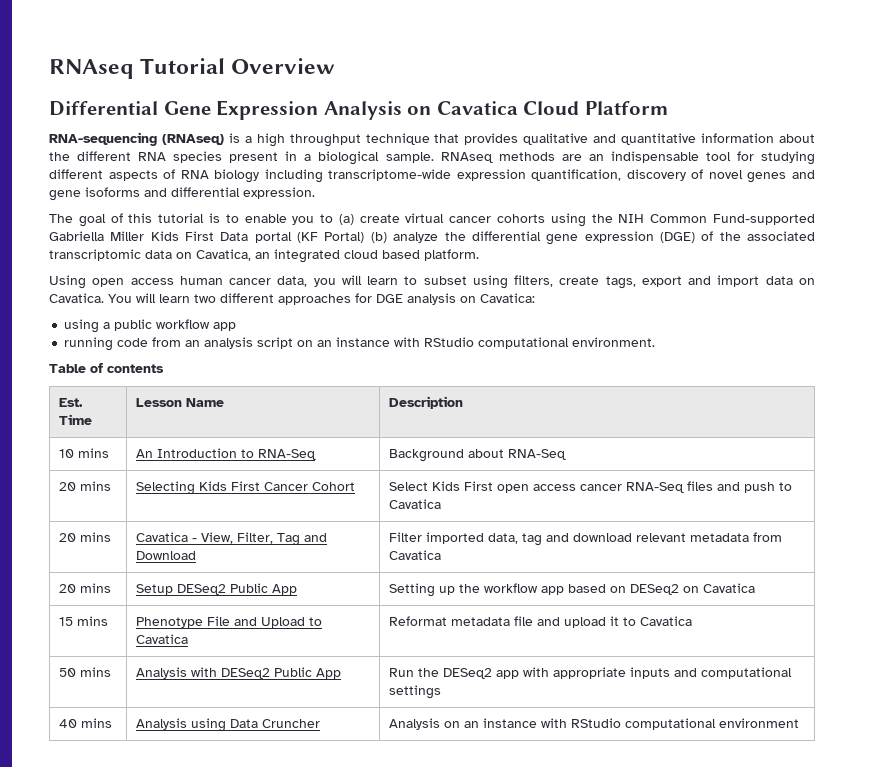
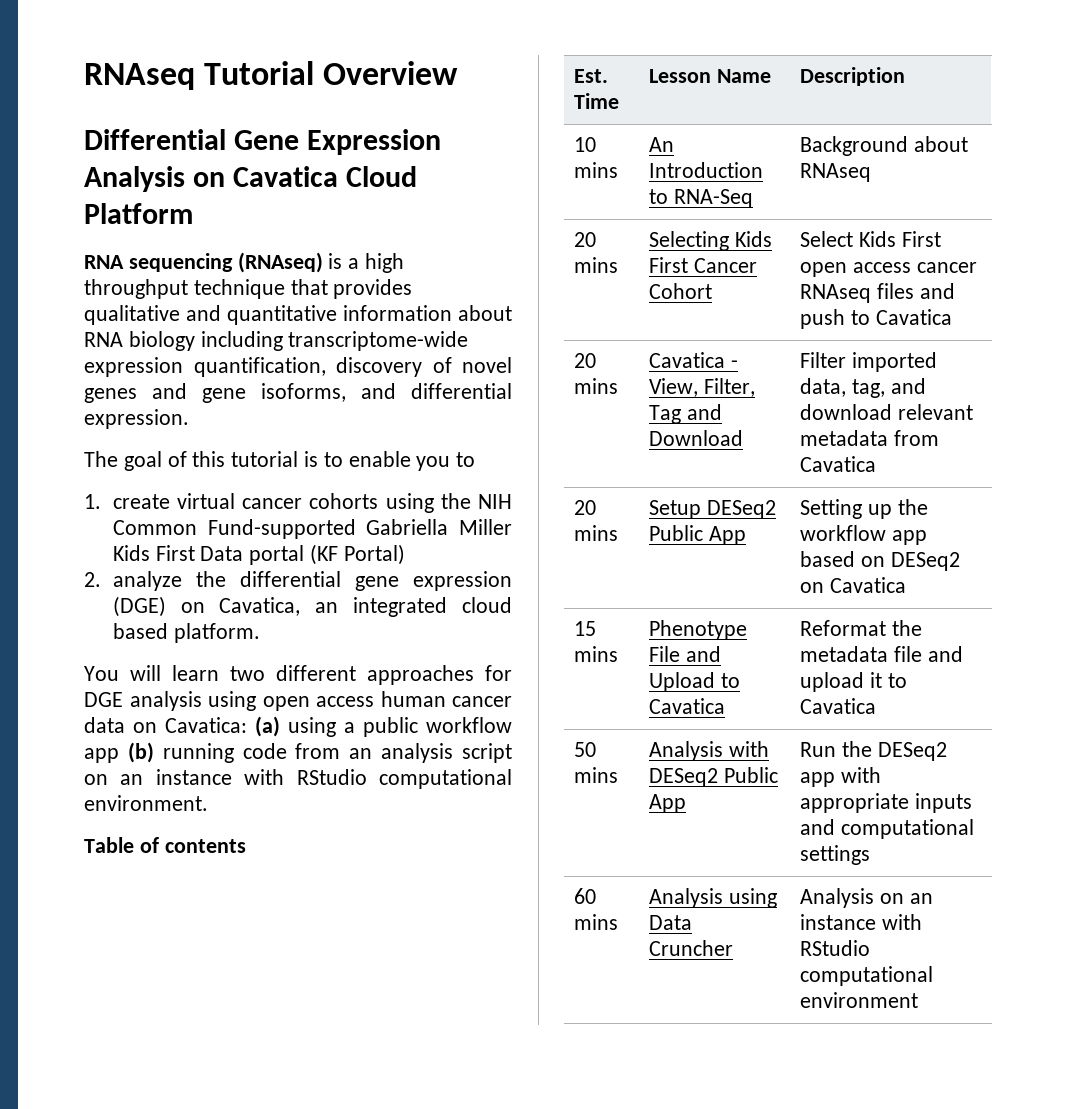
[49,132,157,146] RNA-sequencing -> [84,253,233,272] RNA sequencing
[49,151,815,165] [49,169,176,181] the different RNA species present in a biological sample. RNAseq methods are an indispensable tool for studying different aspects of -> (512, 313) none
[85,187,140,197] isoforms -> [261,383,346,402] isoforms,
[338,214,354,225] (a) -> [84,494,101,509] // 1.
[370,232,387,243] (b) -> [84,572,101,587] // 2.
[701,231,816,241] [49,249,172,261] of the associated transcriptomic data -> (166, 606) none
[49,275,816,289] [49,293,104,303] Using open access human cancer data, you will learn to subset using filters, create tags, export and import data on Cavatica. -> (260, 633) none
(456, 299) none -> [208,691,512,711] [84,717,125,733] using open access human cancer data
(535, 298) // -> [255,716,280,737] (a)
(237, 326) // -> [127,742,154,763] (b)
[507,449,566,460] RNA-Seq -> [800,163,872,182] RNAseq
[625,482,684,493] RNA-Seq -> [800,284,872,303] RNAseq
[521,533,542,546] tag -> [851,379,885,398] tag,
(447, 621) none -> [891,620,922,636] the
[58,719,77,728] 40 -> [574,888,597,904] 60

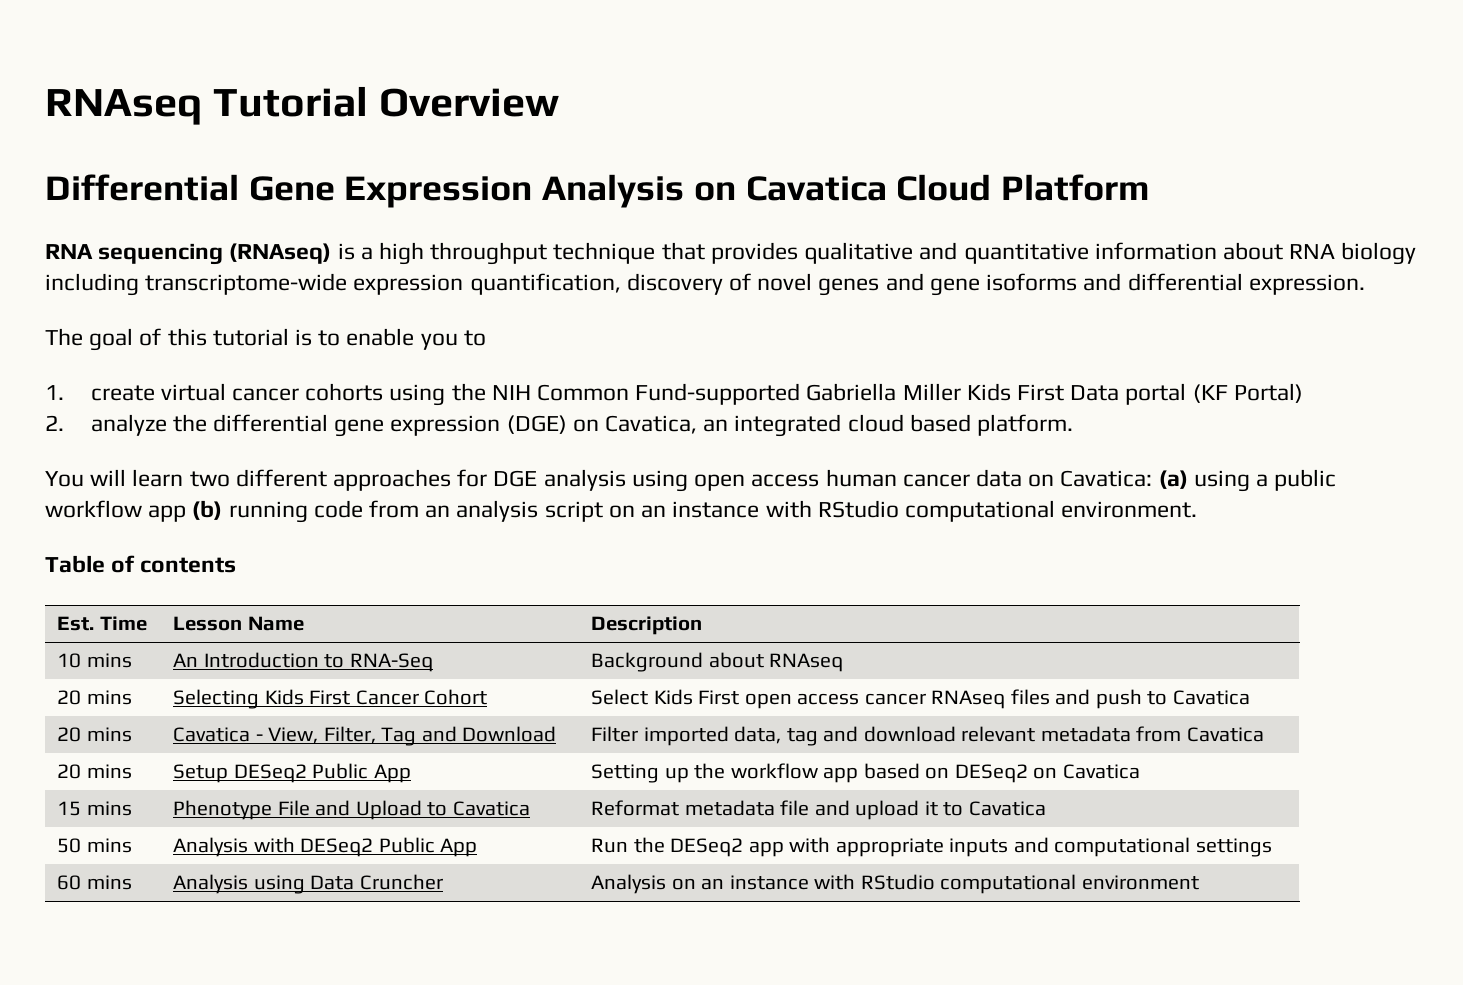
[261,383,346,402] isoforms, -> [986,273,1078,291] isoforms
[851,379,885,398] tag, -> [786,728,818,746] tag
[891,620,922,636] the -> (679, 808) none

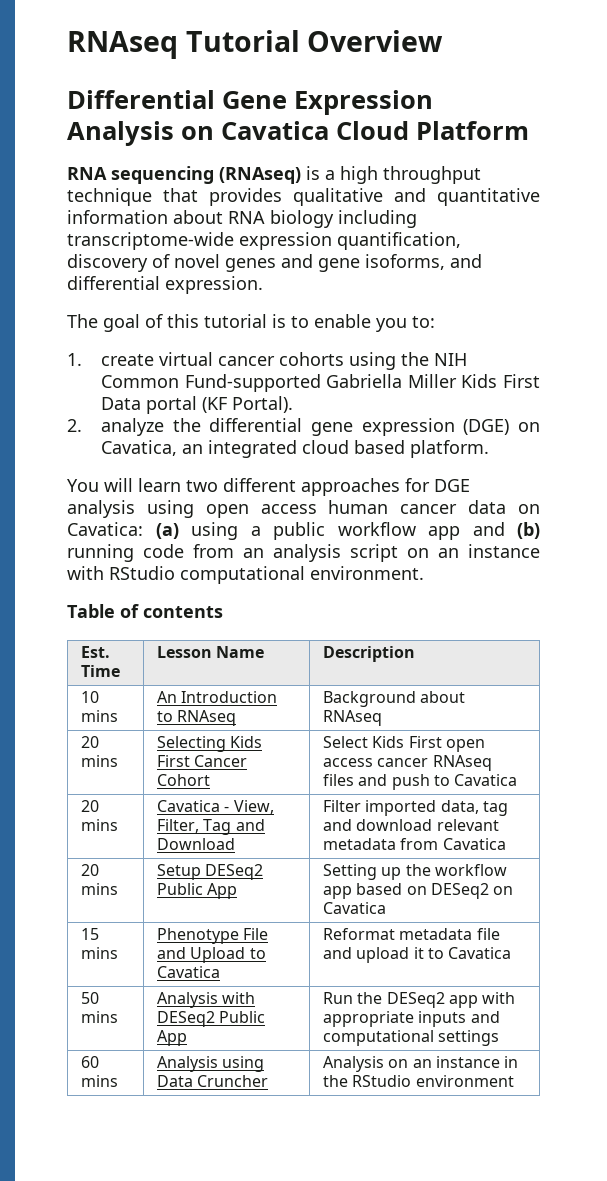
[986,273,1078,291] isoforms -> [365,254,445,270] isoforms,
[463,330,486,346] to -> [412,316,435,328] to:
[1233,383,1303,403] Portal) -> [232,396,294,413] Portal).
(187, 513) none -> [472,522,505,536] and
[349,653,433,672] RNA-Seq -> [177,710,237,726] RNAseq
[814,874,1077,894] with RStudio computational -> [504,1056,519,1068] [322,1075,412,1087] in the RStudio

